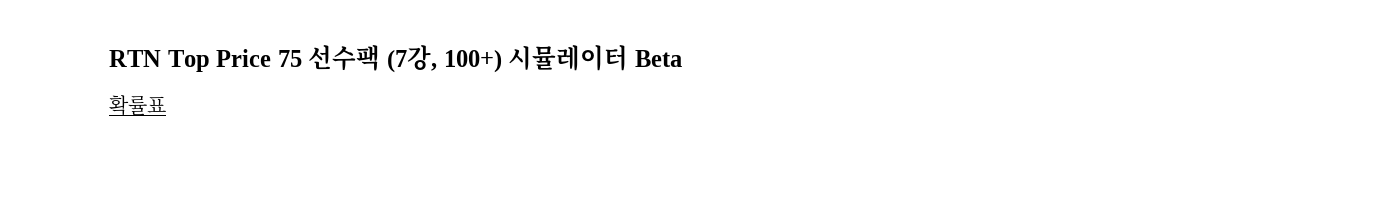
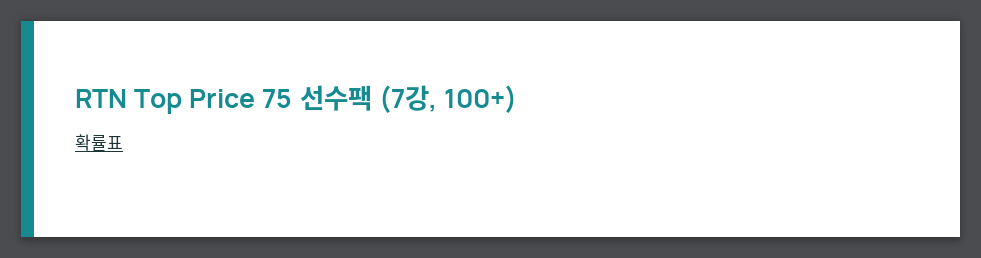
[508,45,682,71] 시뮬레이터 Beta -> (517, 99) none

